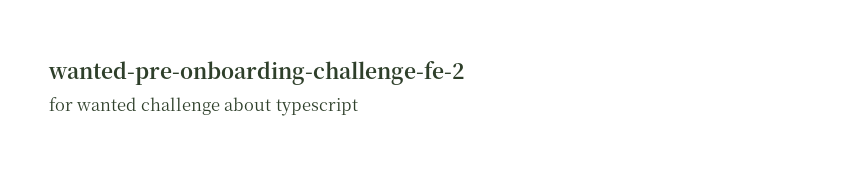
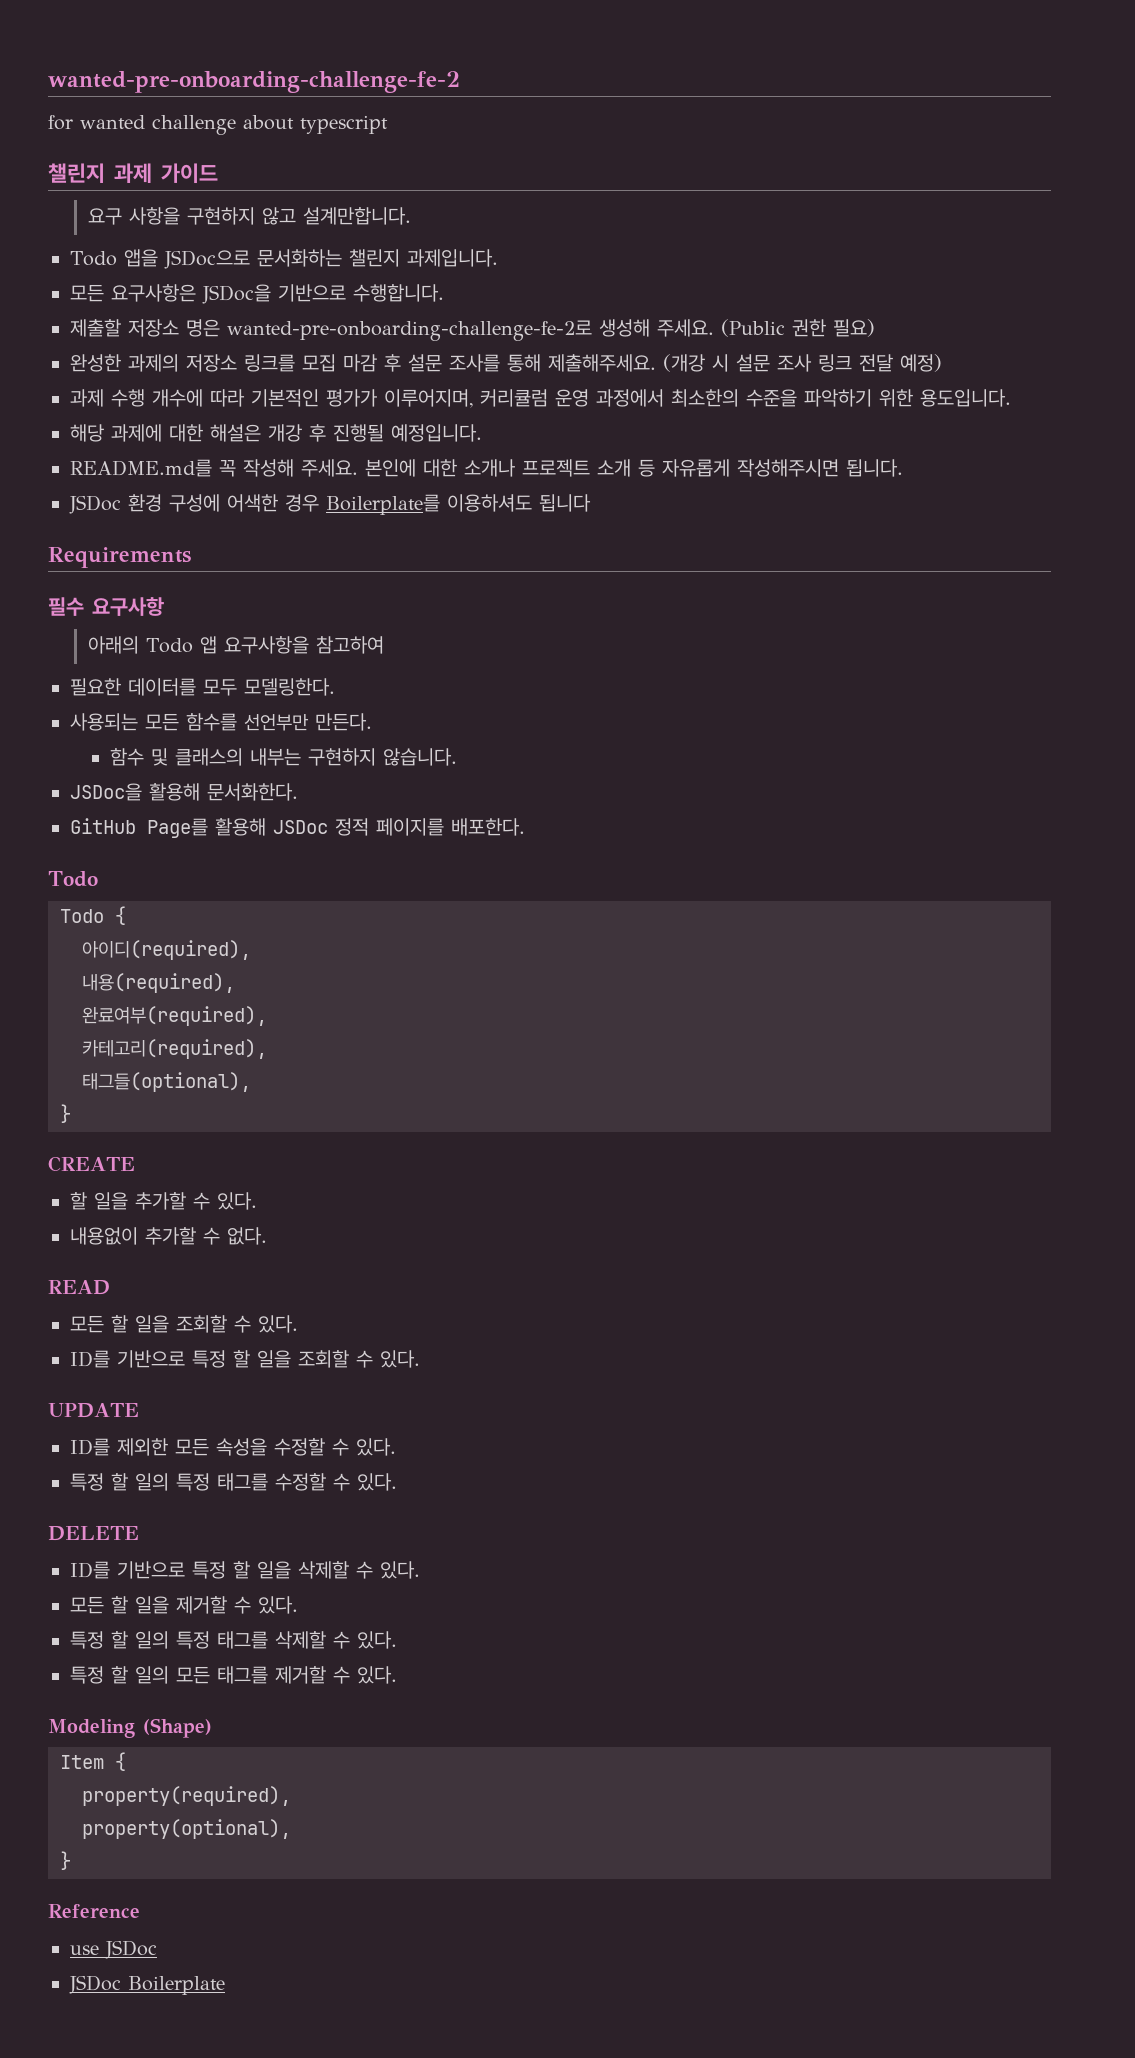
(358, 107) none -> [48,163,218,184] [87,207,411,225] [70,249,498,269] [70,284,444,304] [70,319,875,341] [70,354,942,372] [70,389,1011,408] [70,424,482,442] [70,459,903,477] [69,494,591,515] [48,547,191,568] [48,597,164,616] [87,636,384,654] [70,678,335,696] [70,713,372,731] [109,748,457,766] [70,783,298,801] [70,818,525,838] [48,871,98,887] [60,906,126,925] [82,940,251,960] [82,973,235,993] [82,1006,267,1026] [82,1039,267,1059] [82,1072,251,1092] [60,1104,71,1123] [48,1156,135,1172] [70,1192,257,1210] [70,1227,267,1245] [48,1280,110,1295] [70,1315,298,1333] [70,1350,420,1368] [48,1403,139,1418] [70,1438,396,1456] [70,1473,397,1491] [48,1526,139,1541] [70,1561,420,1579] [70,1596,298,1614] [70,1631,397,1649] [70,1666,397,1684] [48,1718,212,1738] [60,1752,126,1771] [82,1786,291,1806] [82,1819,291,1839] [60,1851,71,1870] [48,1904,140,1918] [70,1940,157,1959] [69,1975,225,1995] // 챌린지 과제 가이드 // 요구 사항을 구현하지 않고 설계만합니다. // Todo 앱을 JSDoc으로 문서화하는 챌린지 과제입니다. // 모든 요구사항은 JSDoc을 기반으로 수행합니다. // 제출할 저장소 명은 wanted-pre-onboarding-challenge-fe-2로 생성해 주세요. (Public 권한 필요) // 완성한 과제의 저장소 링크를 모집 마감 후 설문 조사를 통해 제출해주세요. (개강 시 설문 조사 링크 전달 예정) // 과제 수행 개수에 따라 기본적인 평가가 이루어지며, 커리큘럼 운영 과정에서 최소한의 수준을 파악하기 위한 용도입니다. // 해당 과제에 대한 해설은 개강 후 진행될 예정입니다. // README.md를 꼭 작성해 주세요. 본인에 대한 소개나 프로젝트 소개 등 자유롭게 작성해주시면 됩니다. // JSDoc 환경 구성에 어색한 경우 Boilerplate를 이용하셔도 됩니다 // Requirements // 필수 요구사항 // 아래의 Todo 앱 요구사항을 참고하여 // 필요한 데이터를 모두 모델링한다. // 사용되는 모든 함수를 선언부만 만든다. // 함수 및 클래스의 내부는 구현하지 않습니다. // JSDoc을 활용해 문서화한다. // GitHub Page를 활용해 JSDoc 정적 페이지를 배포한다. // Todo // Todo { // 아이디(required), // 내용(required), // 완료여부(required), // 카테고리(required), // 태그들(optional), // } // CREATE // 할 일을 추가할 수 있다. // 내용없이 추가할 수 없다. // READ // 모든 할 일을 조회할 수 있다. // ID를 기반으로 특정 할 일을 조회할 수 있다. // UPDATE // ID를 제외한 모든 속성을 수정할 수 있다. // 특정 할 일의 특정 태그를 수정할 수 있다. // DELETE // ID를 기반으로 특정 할 일을 삭제할 수 있다. // 모든 할 일을 제거할 수 있다. // 특정 할 일의 특정 태그를 삭제할 수 있다. // 특정 할 일의 모든 태그를 제거할 수 있다. // Modeling (Shape) // Item { // property(required), // property(optional), // } // Reference // use JSDoc // JSDoc Boilerplate

